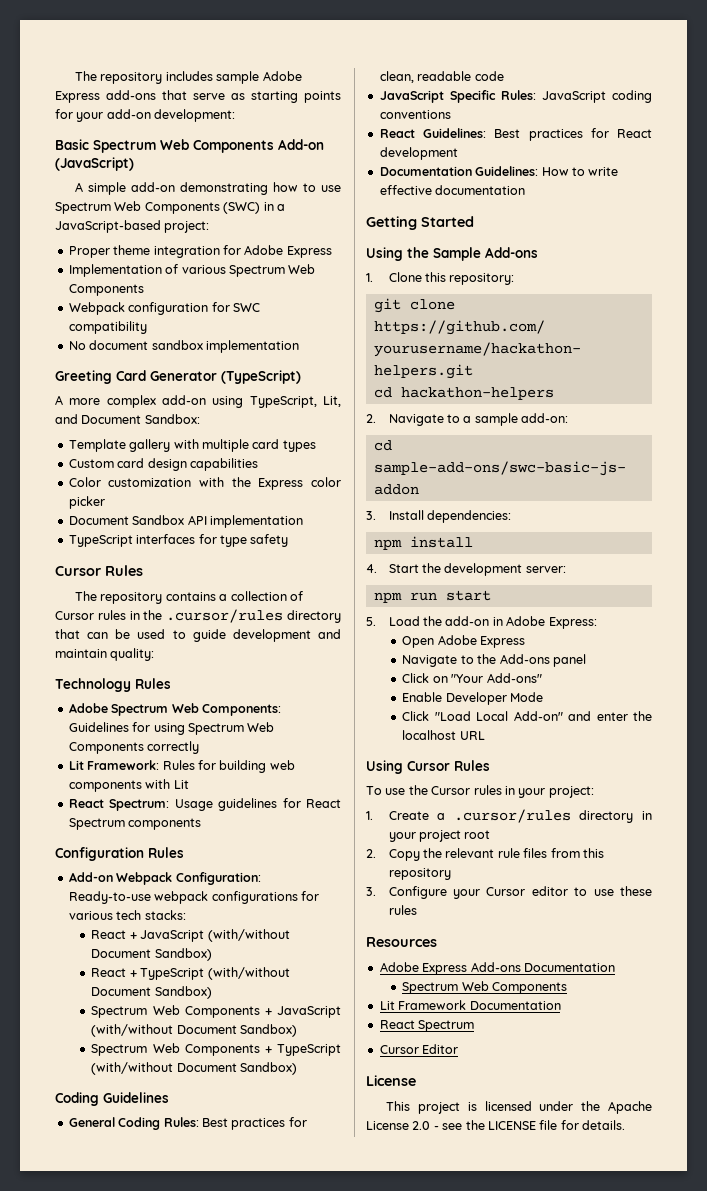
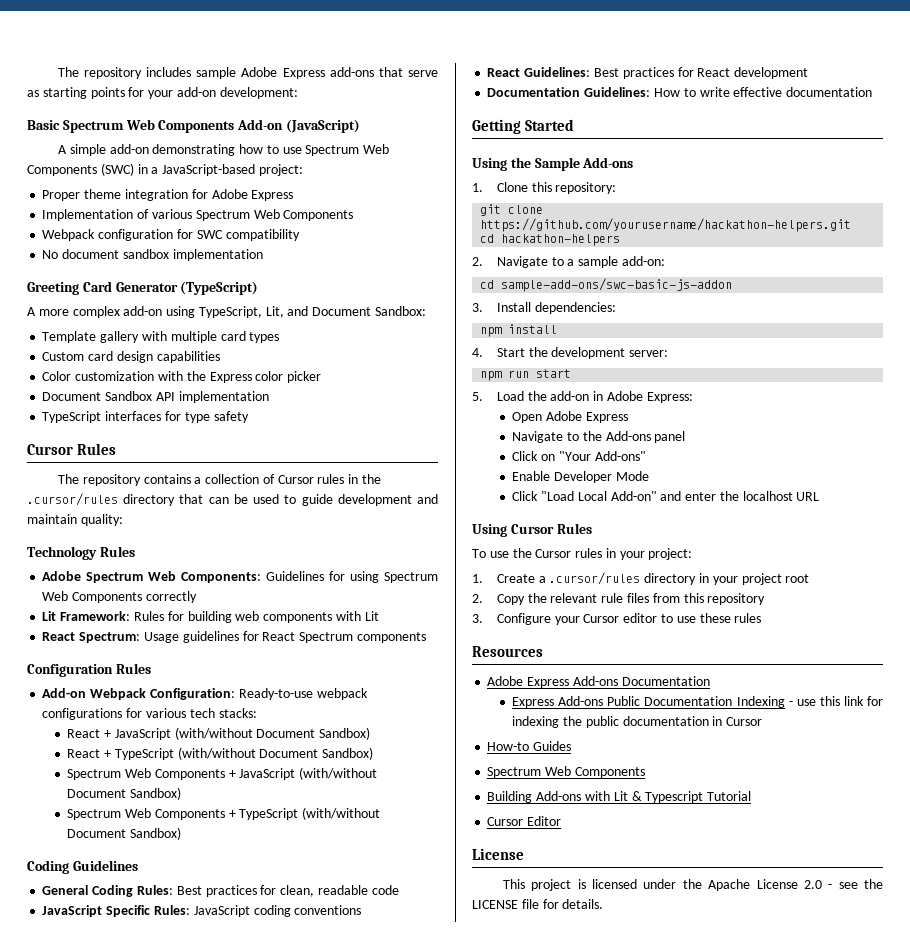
[402,981,568,994] [379,1000,561,1010] [379,1020,475,1032] Spectrum Web Components // Lit Framework Documentation // React Spectrum -> [512,696,883,708] [512,716,763,728] [487,741,572,751] [487,766,645,778] [487,791,752,803] Express Add-ons Public Documentation Indexing - use this link for indexing the public documentation in Cursor // How-to Guides // Spectrum Web Components // Building Add-ons with Lit & Typescript Tutorial

